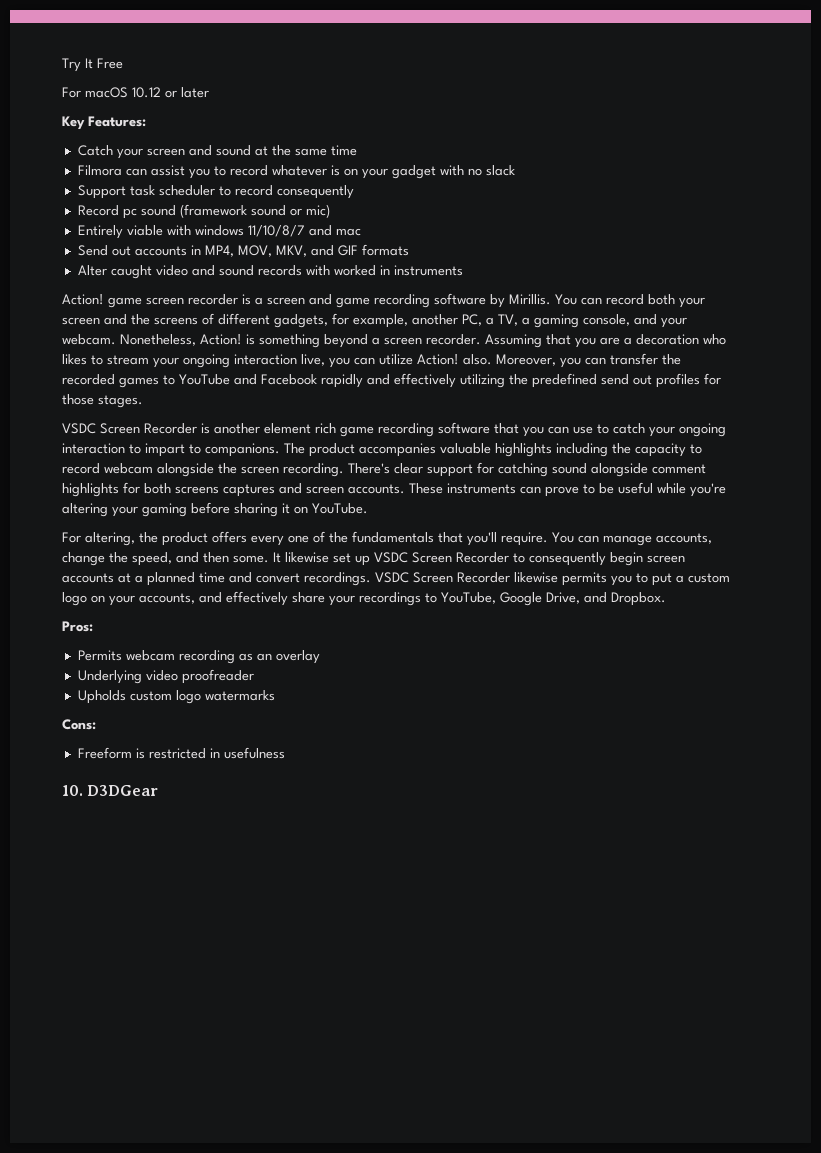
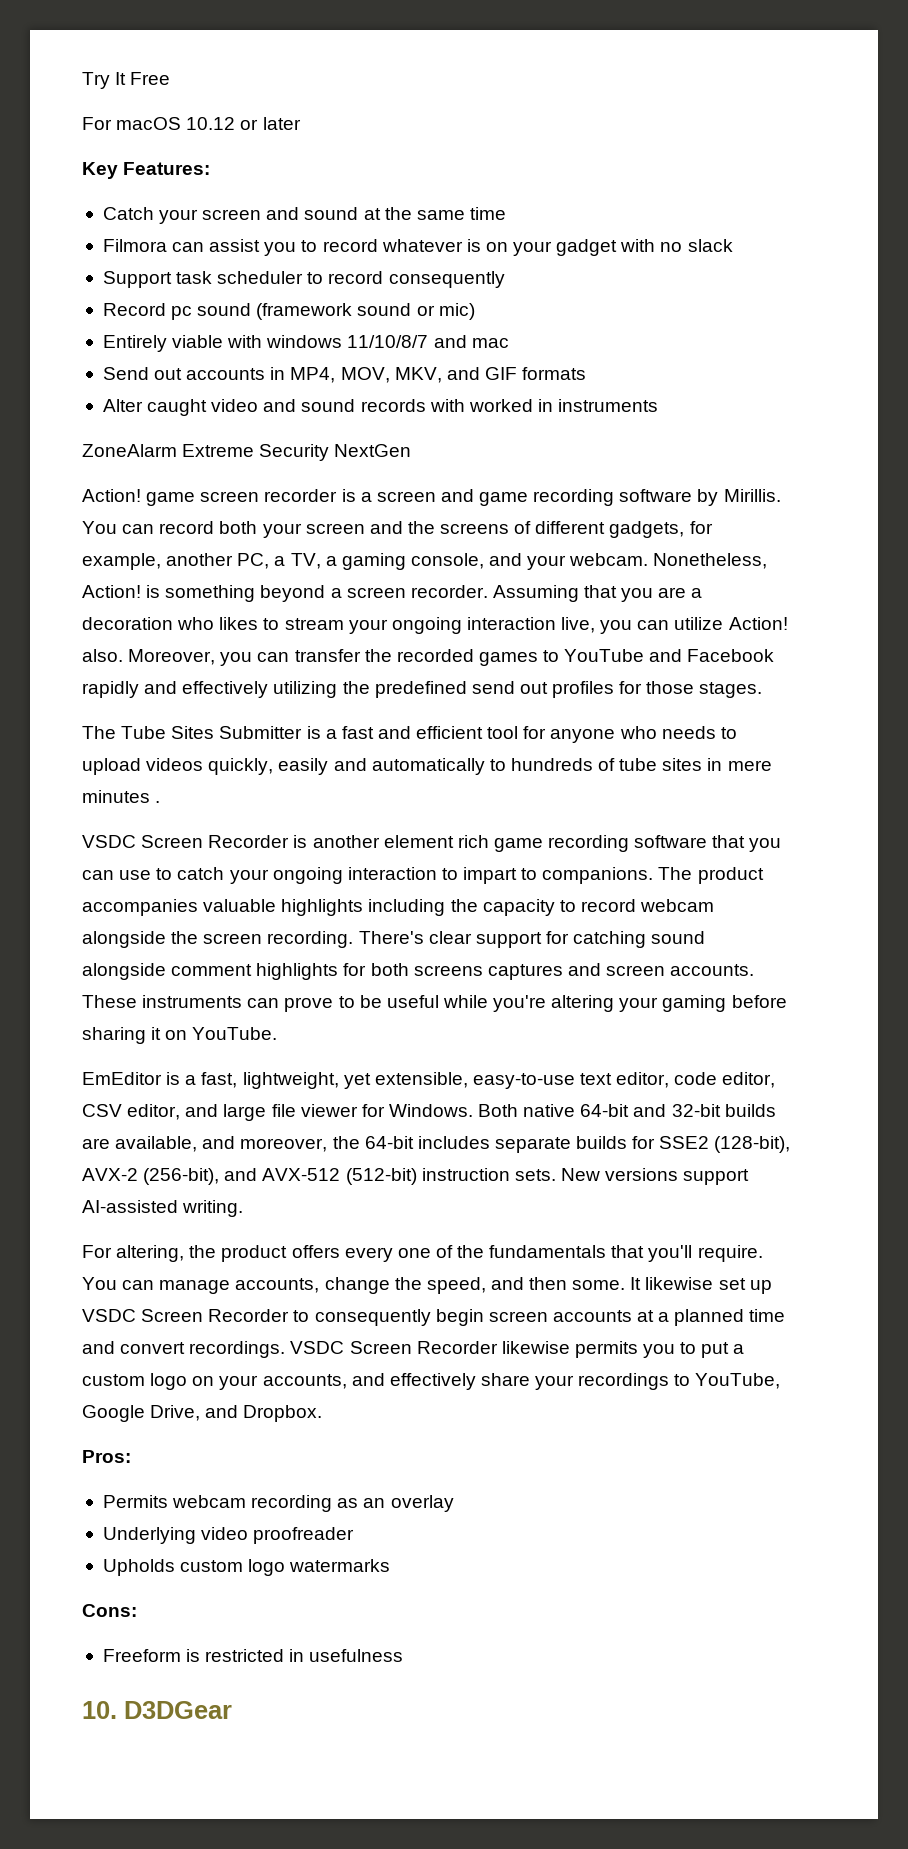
(463, 270) none -> [82,444,412,461] // ZoneAlarm Extreme Security NextGen
(143, 401) none -> [82,726,737,743] [82,758,772,775] [82,790,161,803] // The Tube Sites Submitter is a fast and efficient tool for anyone who needs to upload videos quickly, easily and automatically to hundreds of tube sites in mere minutes .
(368, 508) none -> [82,1072,776,1089] [82,1104,776,1121] [82,1136,791,1153] [82,1168,750,1185] [82,1200,244,1217] // EmEditor is a fast, lightweight, yet extensible, easy-to-use text editor, code editor, CSV editor, and large file viewer for Windows. Both native 64-bit and 32-bit builds are available, and moreover, the 64-bit includes separate builds for SSE2 (128-bit), AVX-2 (256-bit), and AVX-512 (512-bit) instruction sets. New versions support AI-assisted writing.

